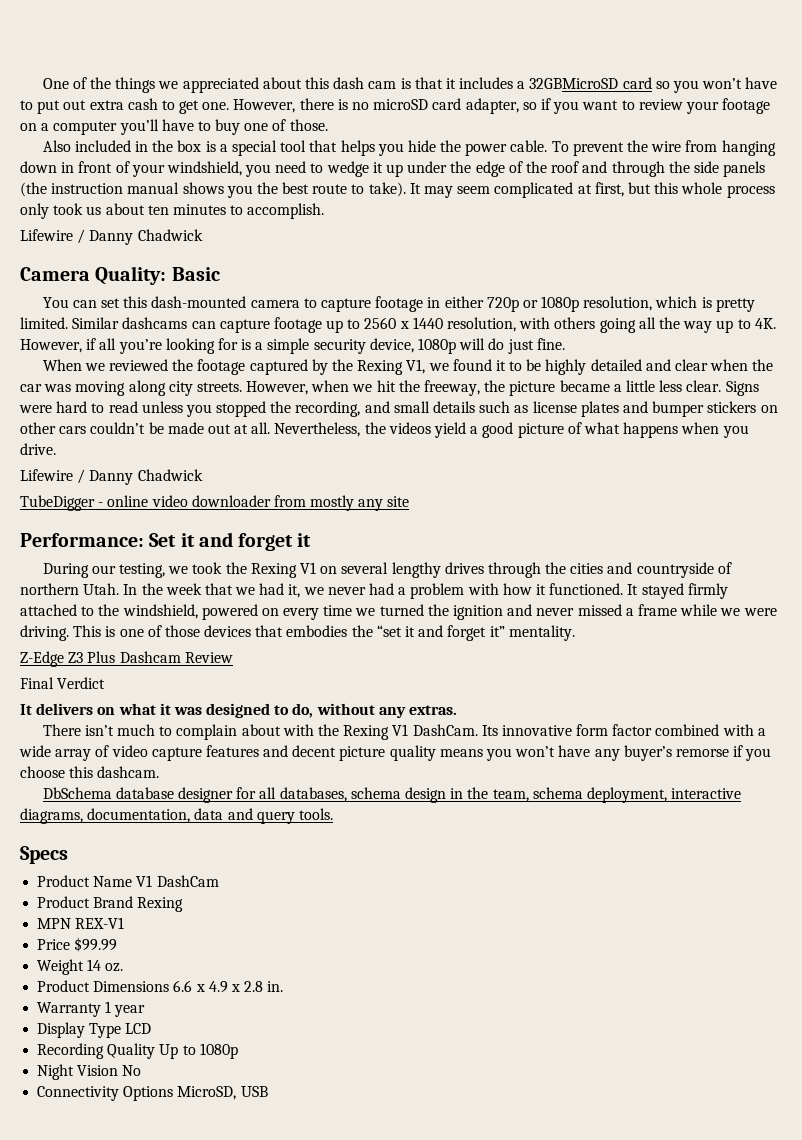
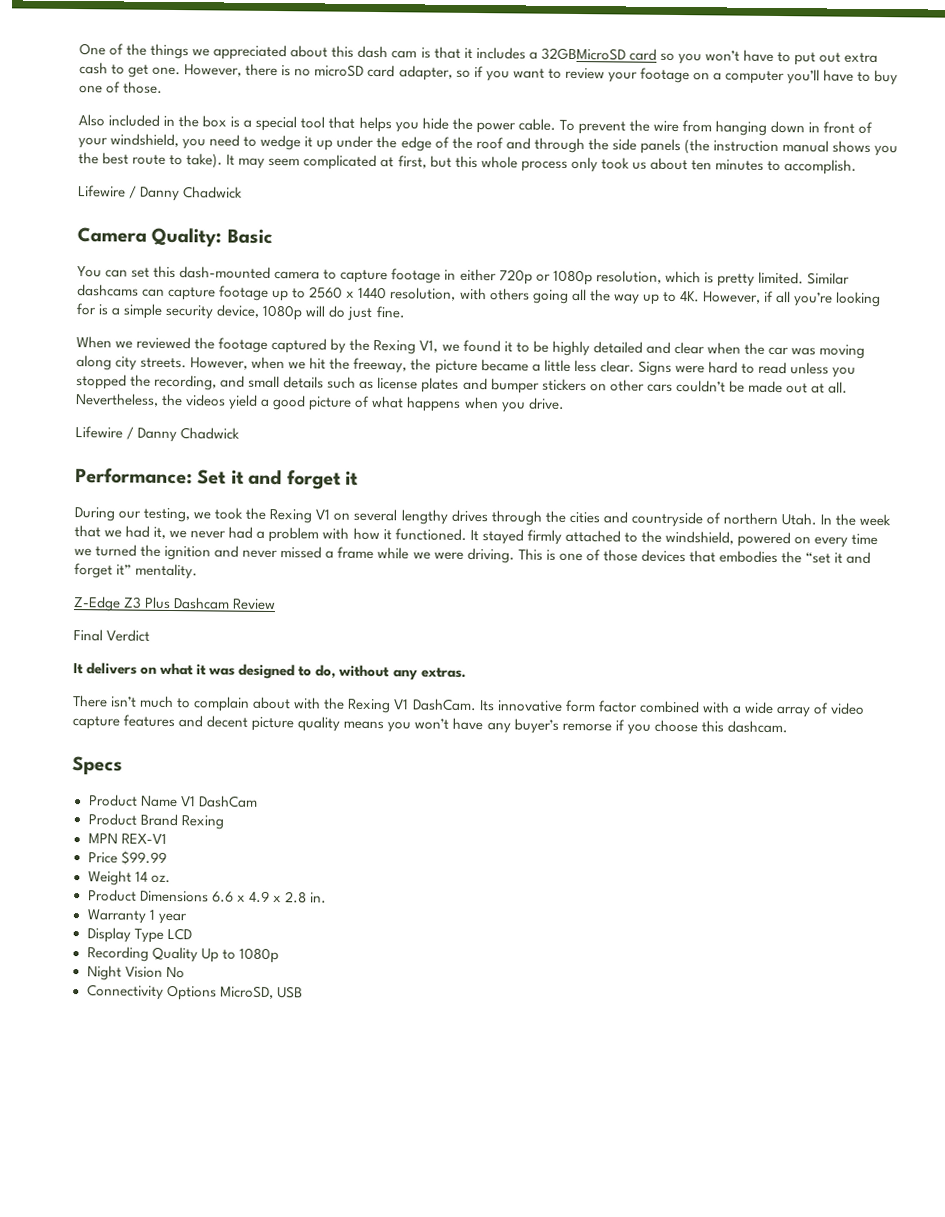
[20,495,410,511] // TubeDigger - online video downloader from mostly any site -> (241, 433) none
[42,787,742,803] [20,808,333,824] // DbSchema database designer for all databases, schema design in the team, schema deployment, interactive diagrams, documentation, data and query tools. -> (788, 727) none

